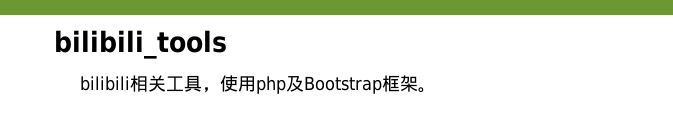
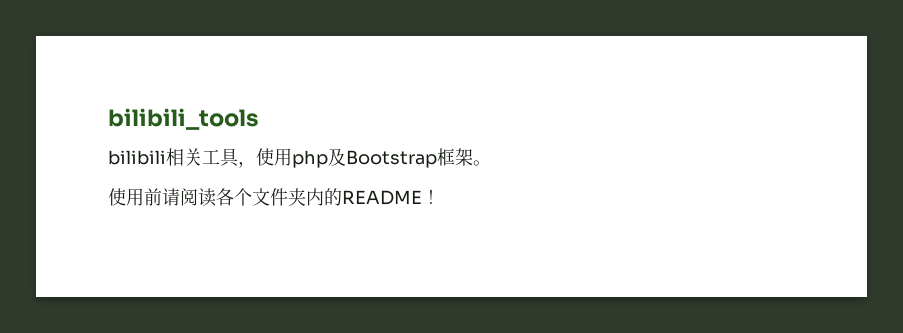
(436, 90) none -> [108,188,440,207] // 使用前请阅读各个文件夹内的README！

